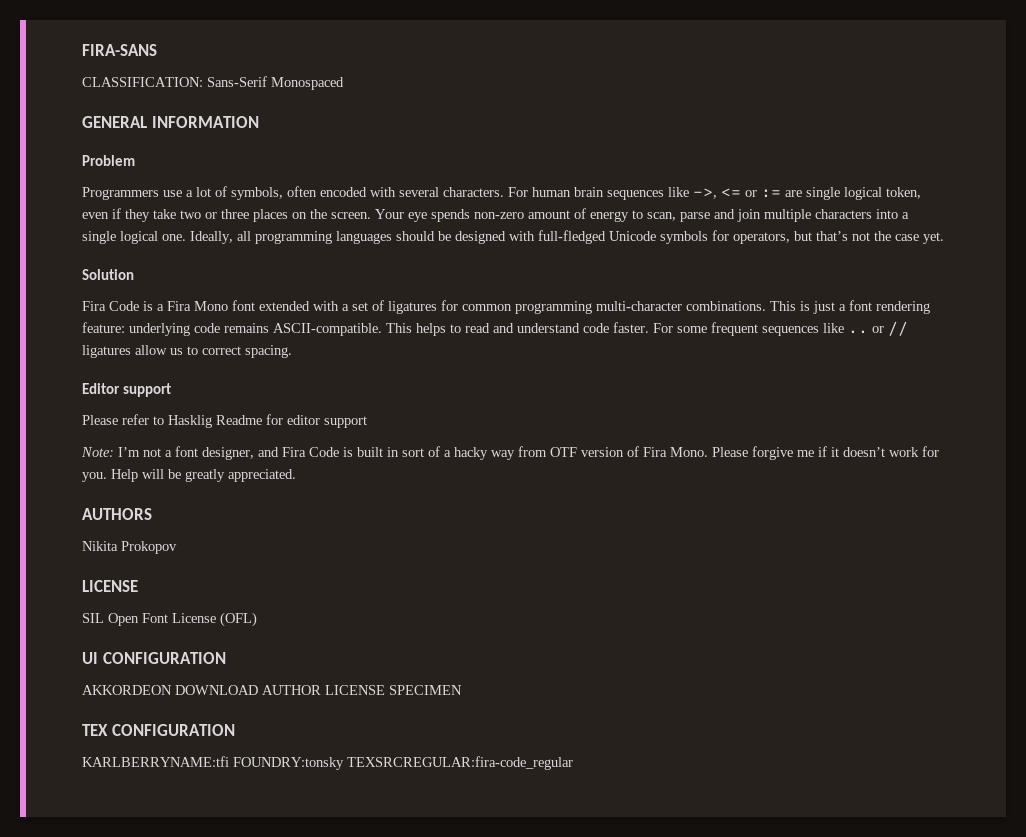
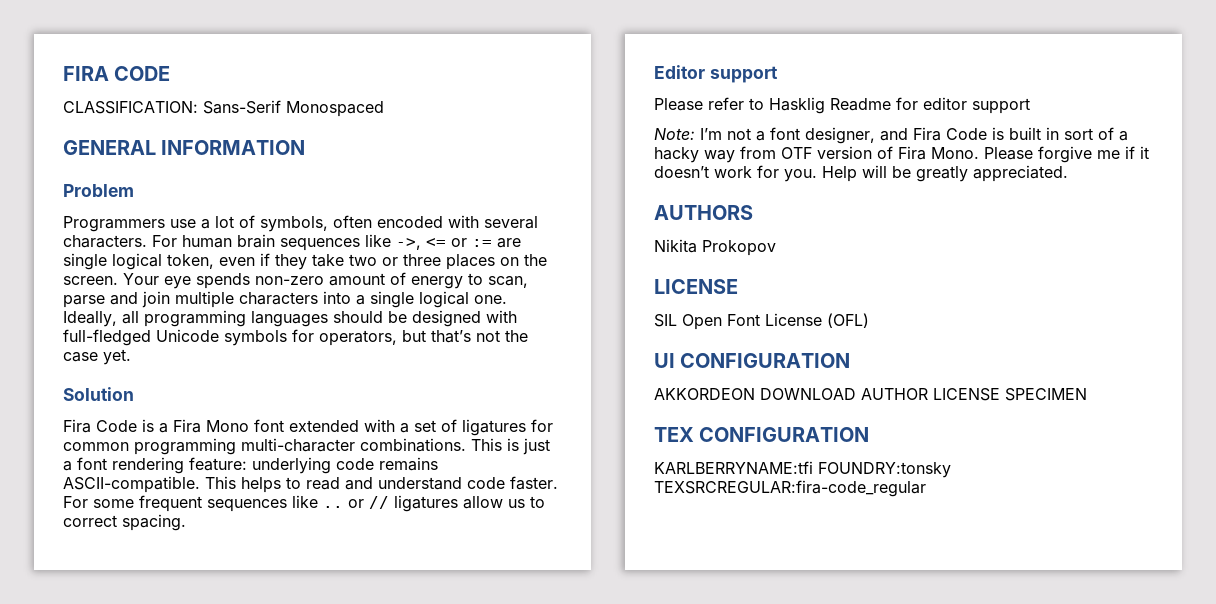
[82,44,157,56] FIRA-SANS -> [63,66,171,81] FIRA CODE

